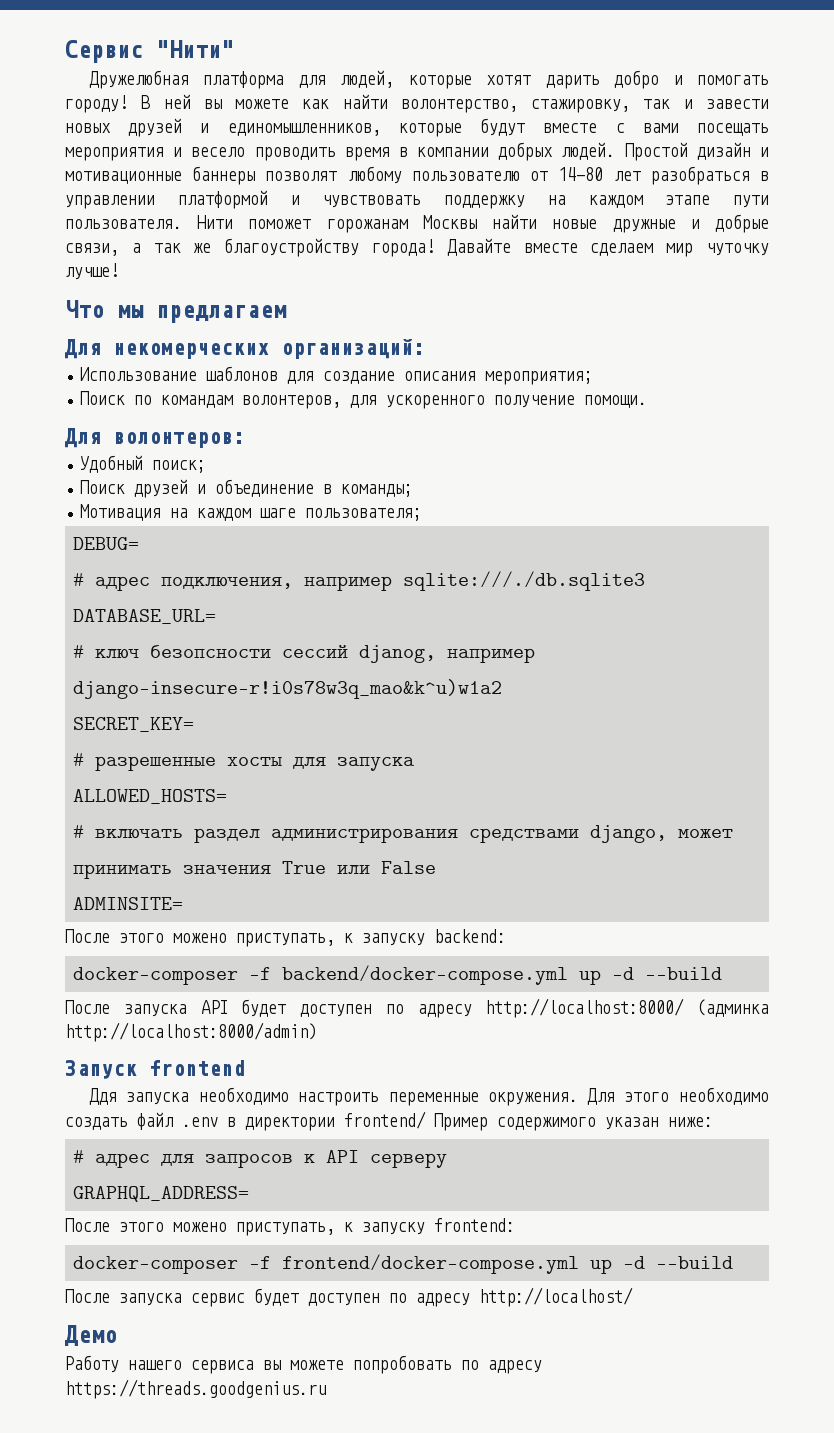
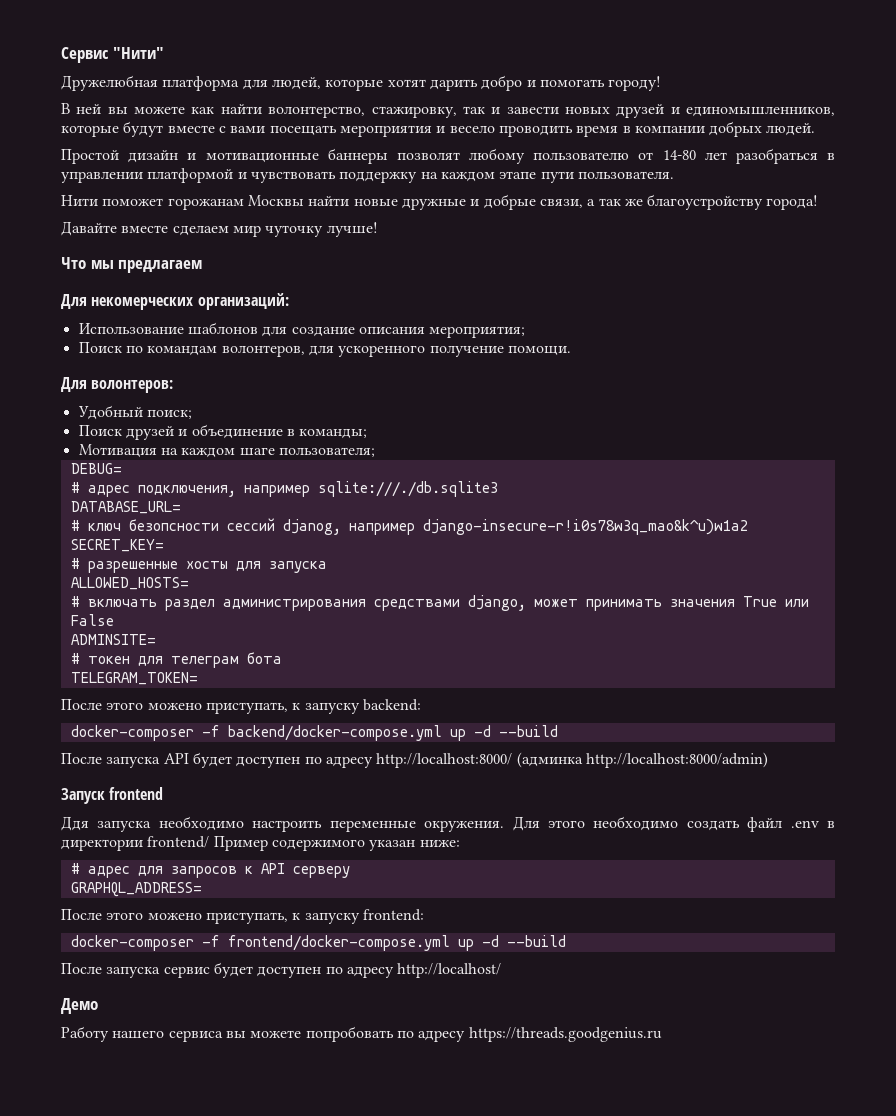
(128, 104) none -> (662, 83) //
(616, 151) none -> (816, 129) //
(182, 224) none -> (674, 175) //
(436, 248) none -> (819, 202) //
(184, 903) none -> [70,652,282,668] [70,672,198,685] // # токен для телеграм бота // TELEGRAM_TOKEN=

